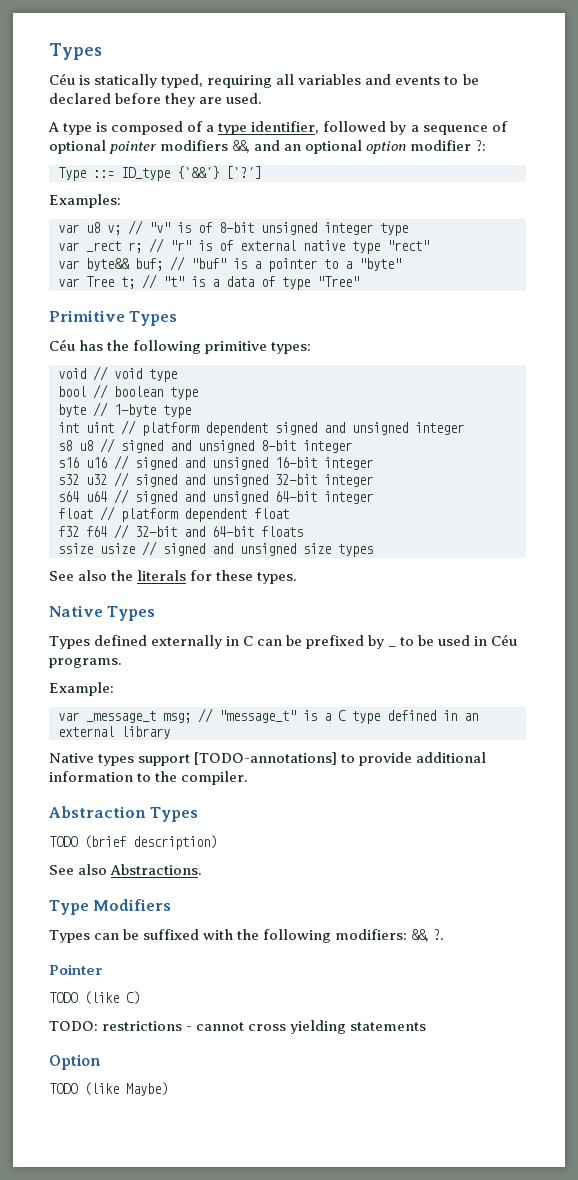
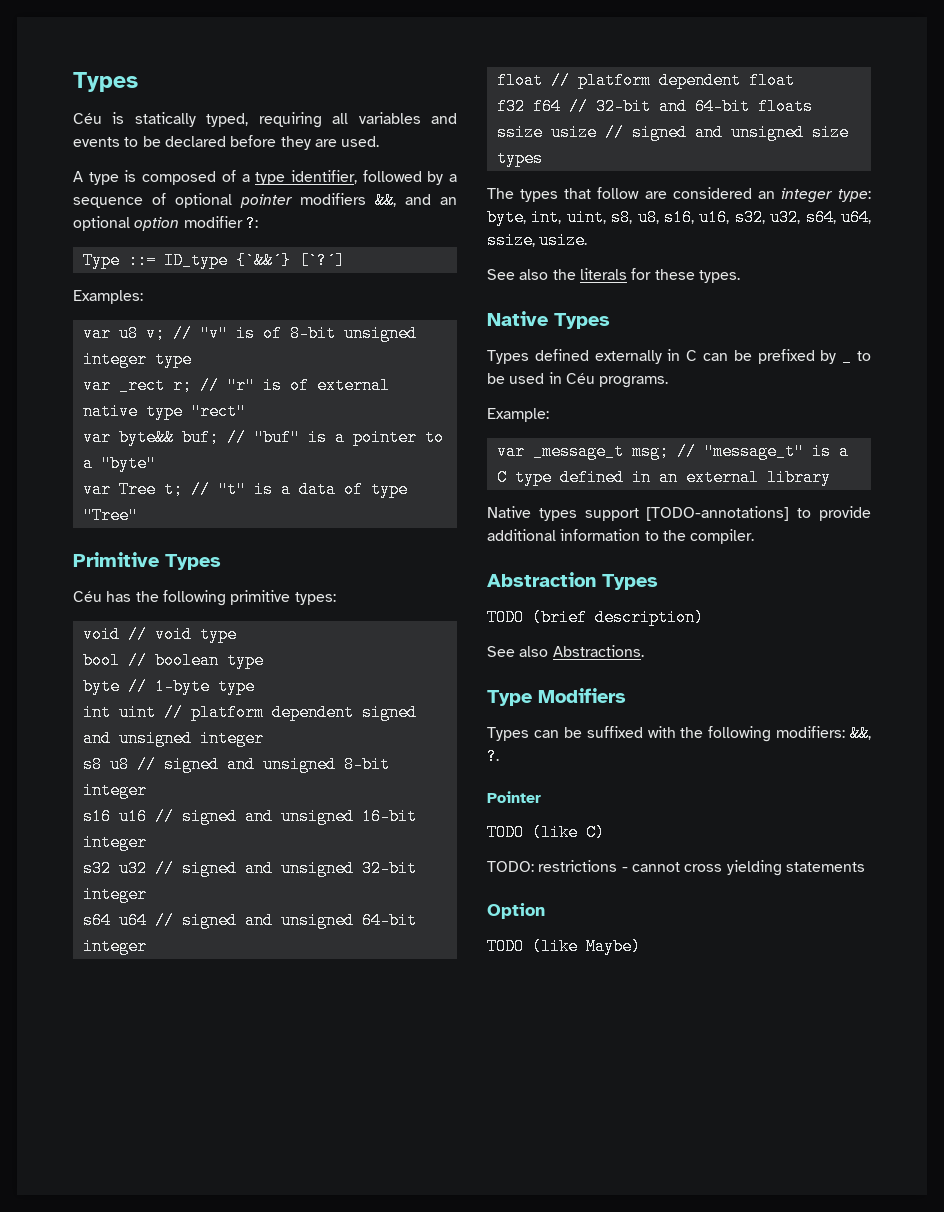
(373, 550) none -> [487,187,871,203] [487,209,871,226] [487,232,588,249] // The types that follow are considered an integer type: byte, int, uint, s8, u8, s16, u16, s32, u32, s64, u64, ssize, usize.

